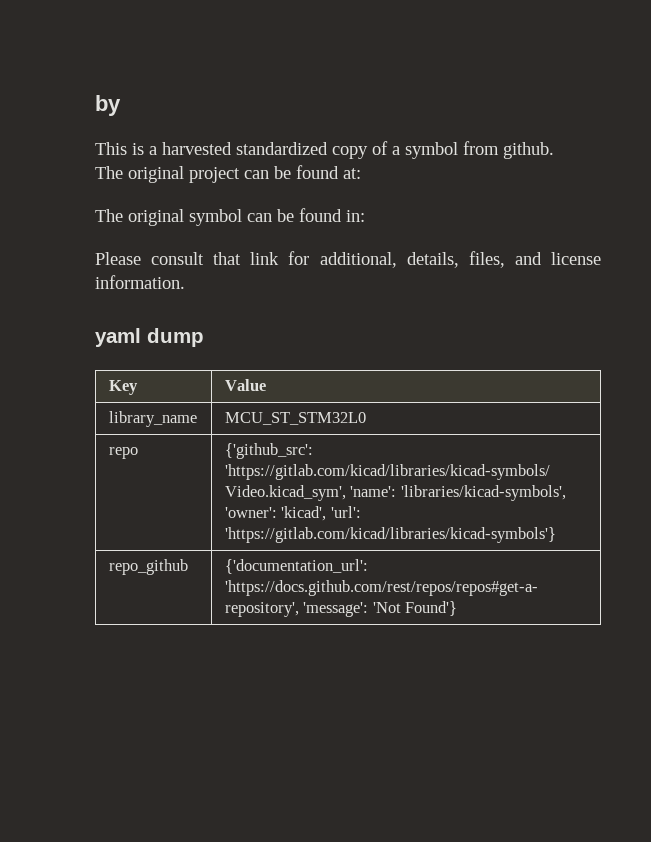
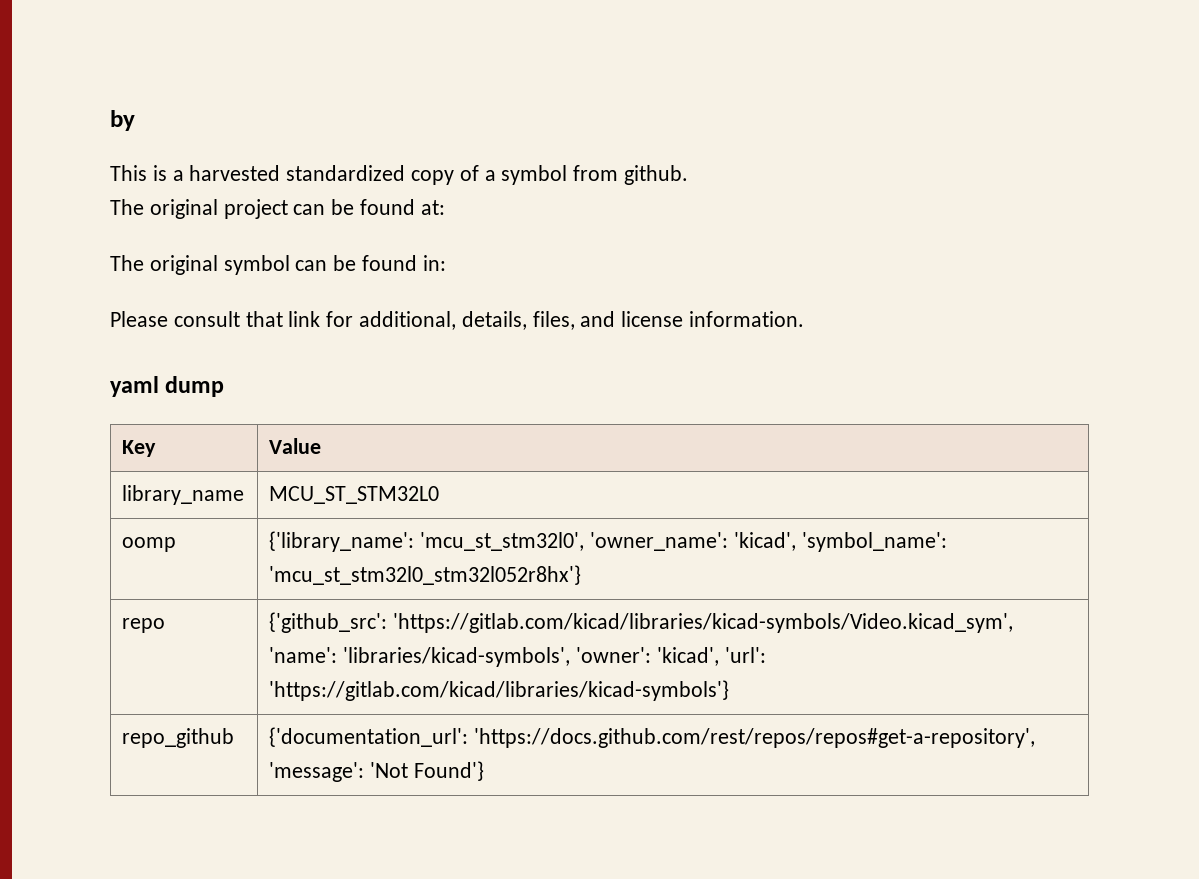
(366, 418) none -> [122,537,177,552] [269,531,947,552] [269,565,582,585] // oomp | {'library_name': 'mcu_st_stm32l0', 'owner_name': 'kicad', 'symbol_name': 'mcu_st_stm32l0_stm32l052r8hx'}

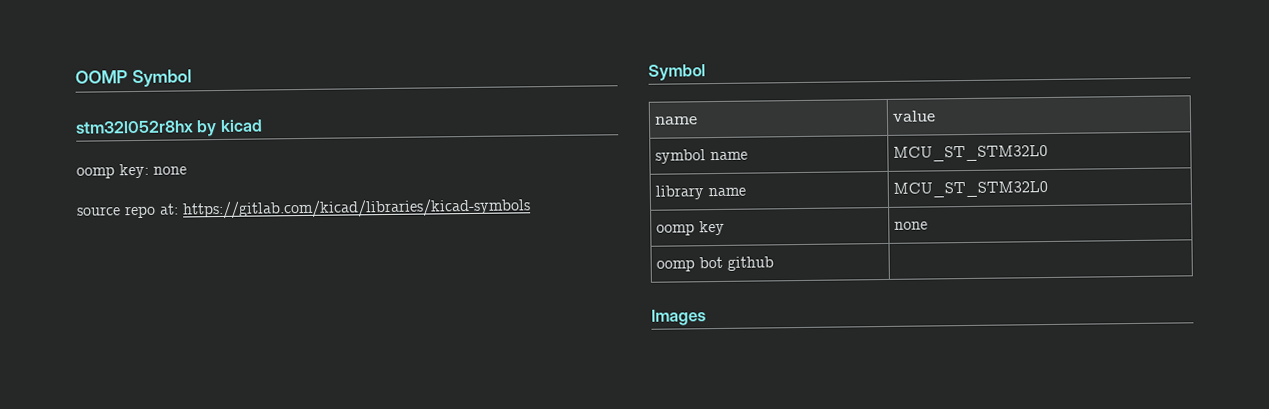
[110,110,135,131] [110,165,689,185] [110,199,445,219] [110,255,446,275] [110,311,805,330] [110,376,225,397] [122,440,157,457] [269,438,322,454] [122,485,245,505] [269,486,440,504] [122,537,177,552] [269,531,947,552] [269,565,582,585] [122,618,166,633] [269,612,1014,633] [269,647,766,667] [269,680,730,701] [122,728,235,748] [269,727,1036,748] [269,761,484,782] by // This is a harvested standardized copy of a symbol from github. // The original project can be found at: // The original symbol can be found in: // Please consult that link for additional, details, files, and license information. // yaml dump // Key | Value // library_name | MCU_ST_STM32L0 // oomp | {'library_name': 'mcu_st_stm32l0', 'owner_name': 'kicad', 'symbol_name': 'mcu_st_stm32l0_stm32l052r8hx'} // repo | {'github_src': 'https://gitlab.com/kicad/libraries/kicad-symbols/Video.kicad_sym', 'name': 'libraries/kicad-symbols', 'owner': 'kicad', 'url': 'https://gitlab.com/kicad/libraries/kicad-symbols'} // repo_github | {'documentation_url': 'https://docs.github.com/rest/repos/repos#get-a-repository', 'message': 'Not Found'} -> [75,69,192,88] [75,119,263,137] [76,163,187,179] [76,198,531,220] [648,64,706,81] [654,116,699,125] [892,110,937,122] [655,149,749,164] [893,145,1049,162] [655,185,747,200] [893,181,1049,198] [656,220,726,236] [894,221,929,230] [656,256,775,272] [651,309,706,326] OOMP Symbol // stm32l052r8hx by kicad // oomp key: none // source repo at: https://gitlab.com/kicad/libraries/kicad-symbols // Symbol // name | value // symbol name | MCU_ST_STM32L0 // library name | MCU_ST_STM32L0 // oomp key | none // oomp bot github | // Images

